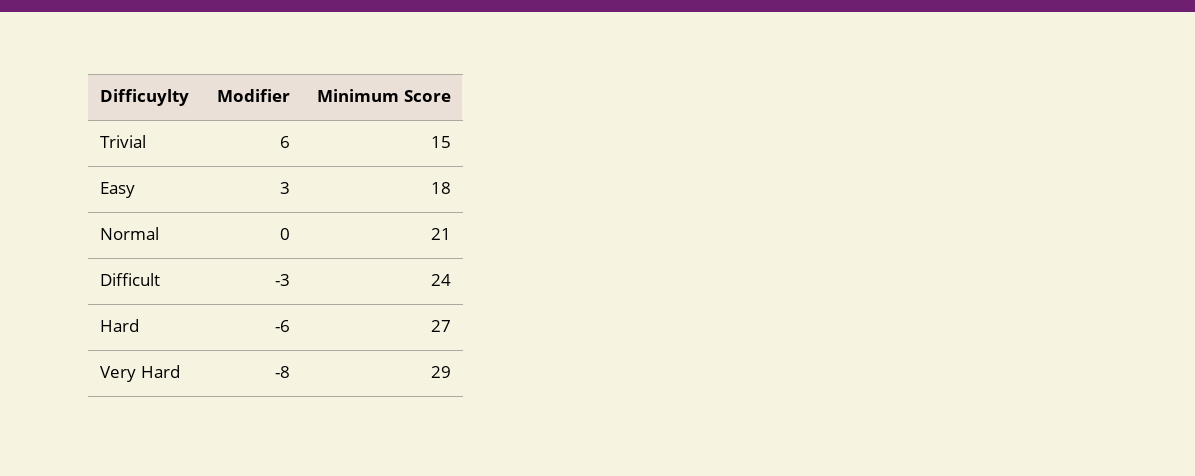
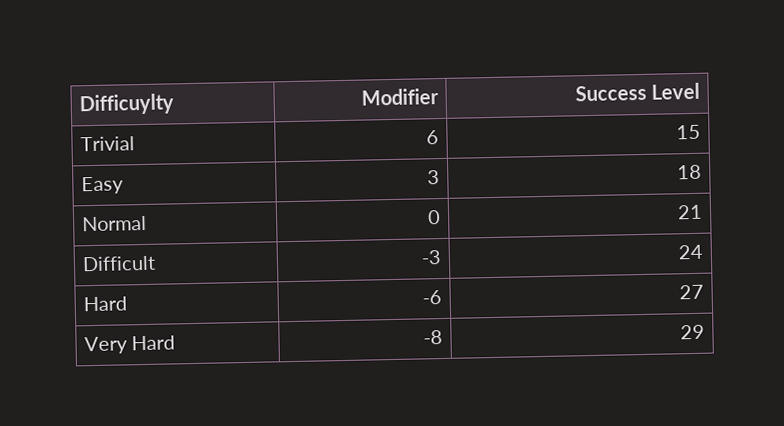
[316,89,451,102] Minimum Score -> [575,82,701,102] Success Level

